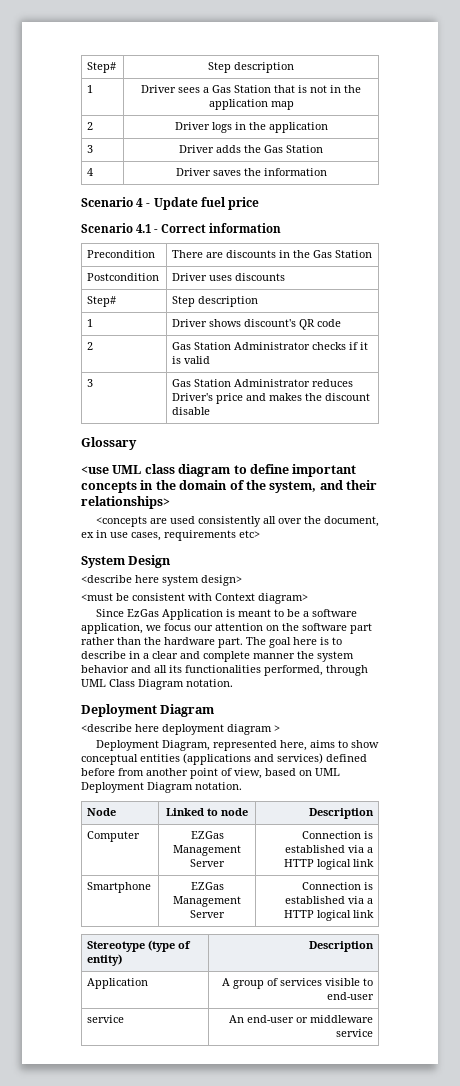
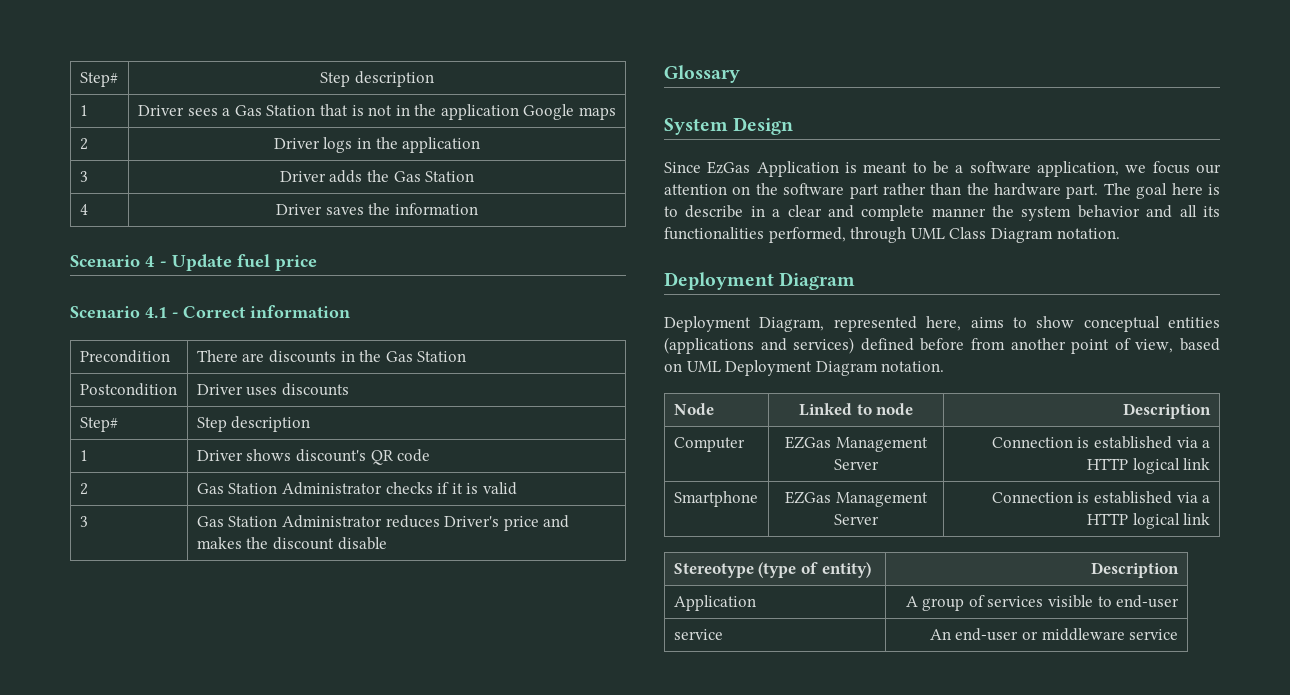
[270,101,294,110] map -> [523,104,617,120] Google maps
[81,464,357,477] [81,480,377,493] [81,496,170,509] [95,516,379,527] [81,530,260,541] [81,555,172,568] [81,575,242,586] [81,593,308,604] <use UML class diagram to define important concepts in the domain of the system, and their relationships> // <concepts are used consistently all over the document, ex in use cases, requirements etc> // System Design // <describe here system design> // <must be consistent with Context diagram> -> [664,117,794,135] System Design
[81,724,280,735] // <describe here deployment diagram > -> (856, 281) none

